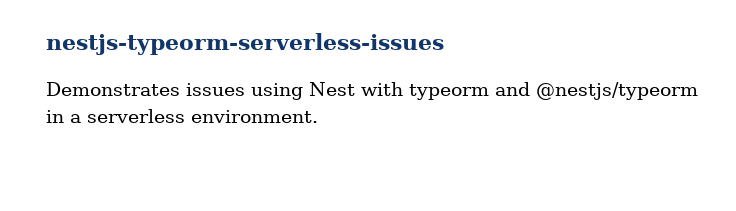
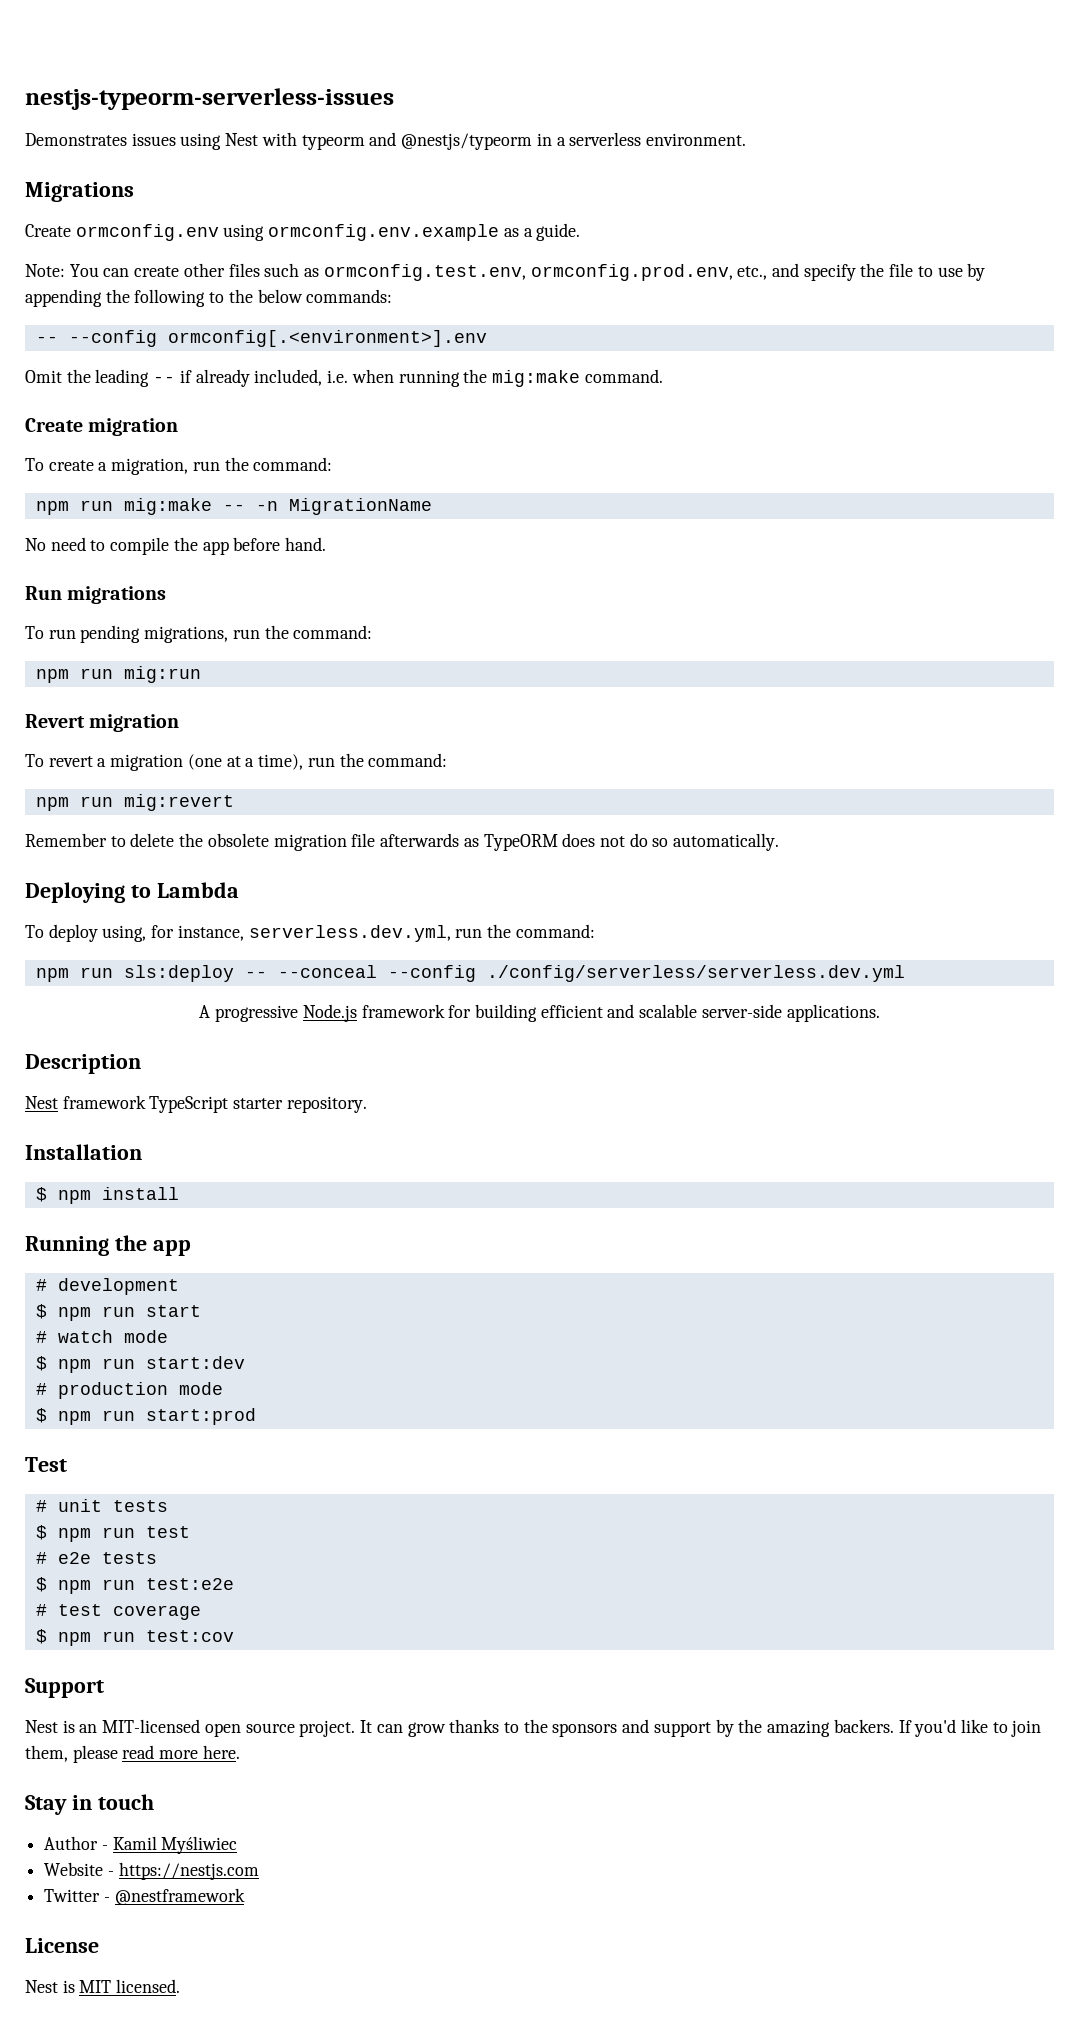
(318, 116) none -> [25,182,134,202] [25,223,581,241] [25,263,986,281] [25,289,393,307] [35,330,487,347] [25,369,663,387] [25,418,179,436] [25,457,333,475] [35,498,432,515] [25,537,327,555] [25,586,167,604] [25,625,373,643] [35,666,201,683] [25,714,180,732] [25,753,448,771] [35,794,234,811] [25,833,780,851] [25,882,239,903] [25,924,595,942] [35,965,905,982] [199,1004,880,1022] [25,1054,141,1074] [25,1095,367,1113] [25,1144,142,1160] [35,1187,179,1204] [25,1235,191,1256] [35,1278,179,1295] [35,1304,201,1321] [35,1330,168,1343] [35,1356,245,1373] [35,1382,223,1399] [35,1408,256,1425] [25,1457,67,1472] [35,1499,168,1512] [35,1525,190,1542] [35,1552,157,1564] [35,1577,234,1594] [35,1604,201,1620] [35,1629,234,1646] [25,1678,104,1698] [25,1719,1042,1737] [25,1745,240,1763] [25,1794,154,1815] [44,1836,238,1854] [44,1862,259,1880] [44,1888,245,1905] [25,1938,99,1953] [25,1979,181,1993] // Migrations // Create ormconfig.env using ormconfig.env.example as a guide. // Note: You can create other files such as ormconfig.test.env, ormconfig.prod.env, etc., and specify the file to use by appending the following to the below commands: // -- --config ormconfig[.<environment>].env // Omit the leading -- if already included, i.e. when running the mig:make command. // Create migration // To create a migration, run the command: // npm run mig:make -- -n MigrationName // No need to compile the app before hand. // Run migrations // To run pending migrations, run the command: // npm run mig:run // Revert migration // To revert a migration (one at a time), run the command: // npm run mig:revert // Remember to delete the obsolete migration file afterwards as TypeORM does not do so automatically. // Deploying to Lambda // To deploy using, for instance, serverless.dev.yml, run the command: // npm run sls:deploy -- --conceal --config ./config/serverless/serverless.dev.yml // A progressive Node.js framework for building efficient and scalable server-side applications. // Description // Nest framework TypeScript starter repository. // Installation // $ npm install // Running the app // # development // $ npm run start // # watch mode // $ npm run start:dev // # production mode // $ npm run start:prod // Test // # unit tests // $ npm run test // # e2e tests // $ npm run test:e2e // # test coverage // $ npm run test:cov // Support // Nest is an MIT-licensed open source project. It can grow thanks to the sponsors and support by the amazing backers. If you'd like to join them, please read more here. // Stay in touch // Author - Kamil Myśliwiec // Website - https://nestjs.com // Twitter - @nestframework // License // Nest is MIT licensed.

